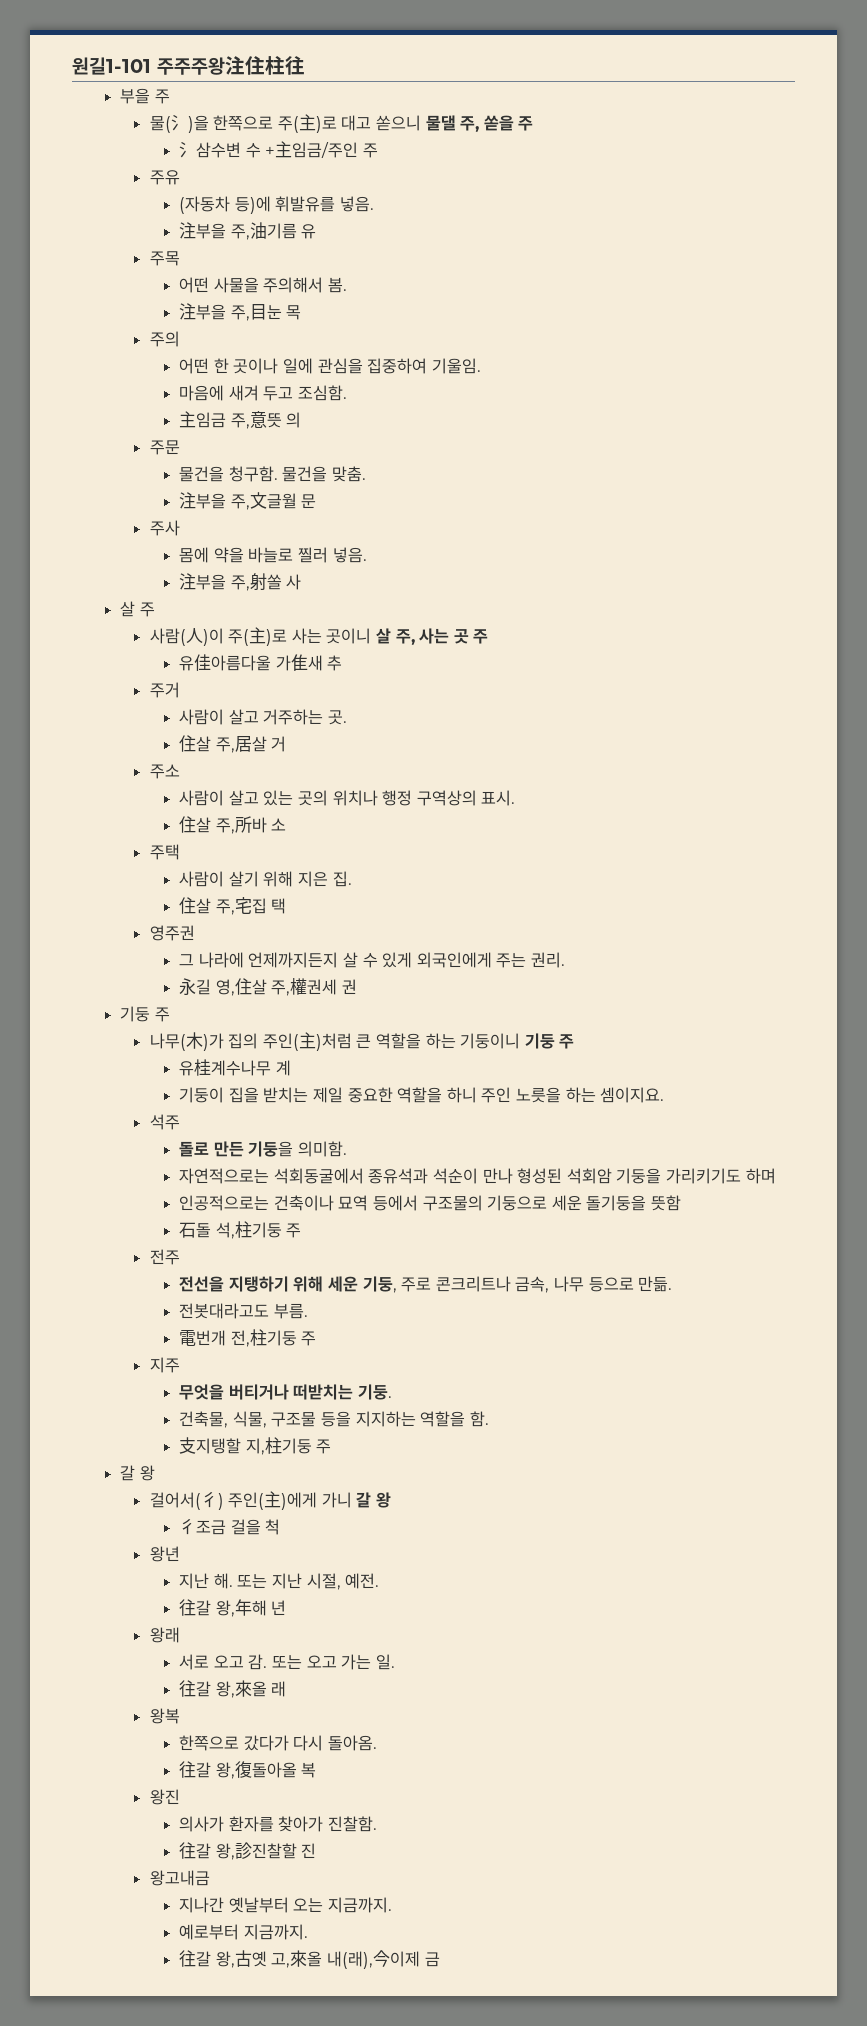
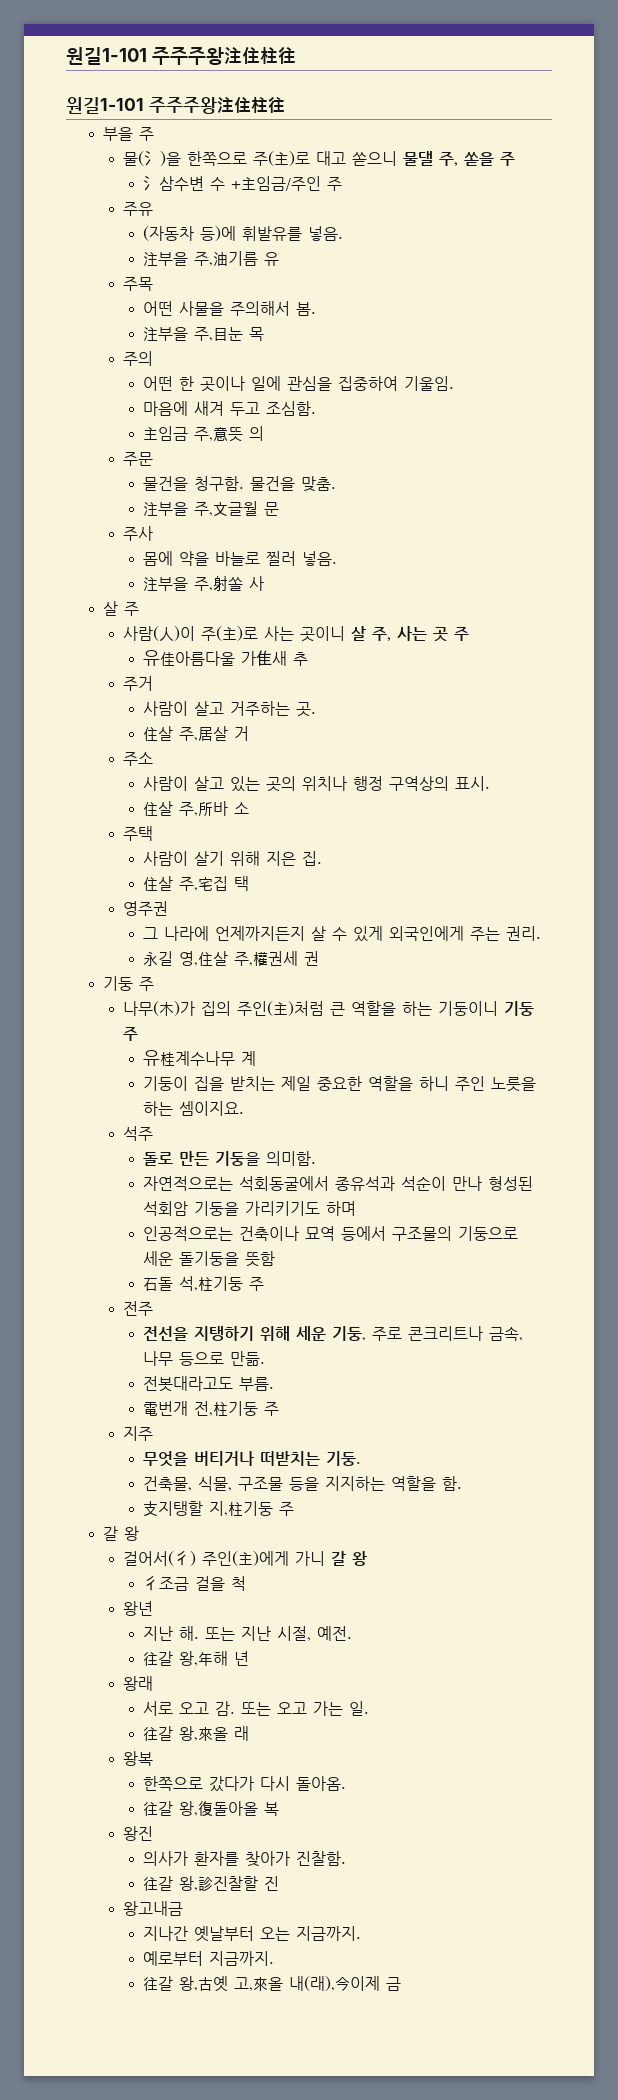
[72,56,305,75] 원길1-101 주주주왕注住柱往 -> [66,47,296,65] [66,97,285,114] 원길1-101 주주주왕注住柱往 // 원길1-101 주주주왕注住柱往

